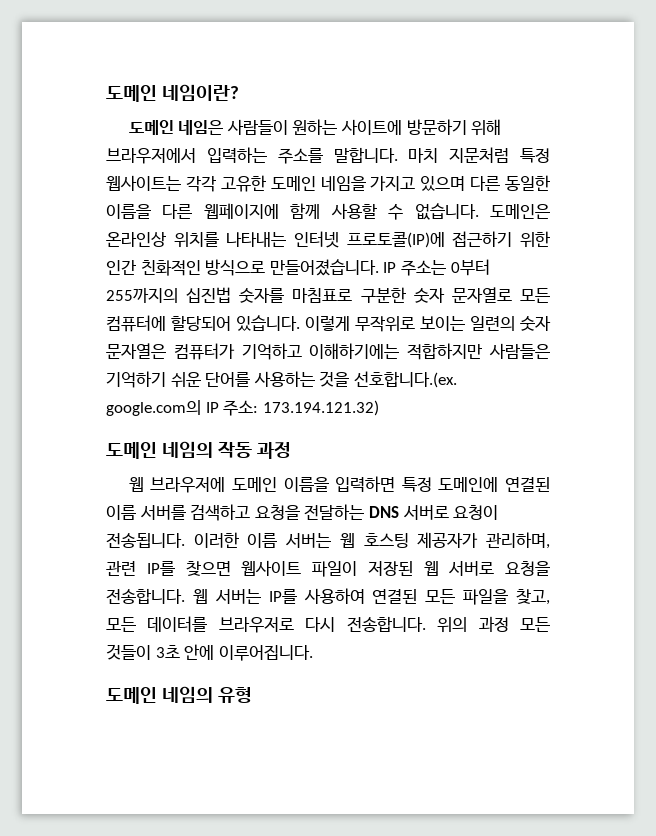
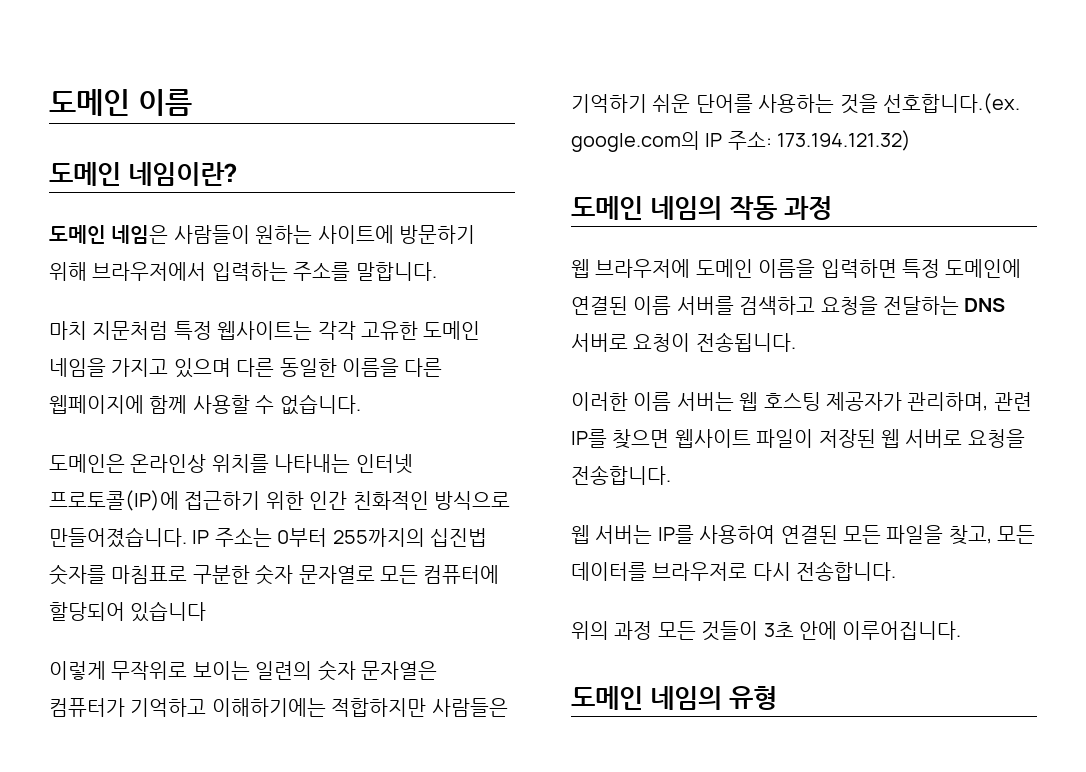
[106,85,157,102] 도메인 -> [49,89,192,116] [49,162,121,186] 도메인 이름 // 도메인
(398, 155) none -> (437, 271) //
(479, 211) none -> (361, 404) //
[236,315,300,331] 있습니다. -> [130,601,207,622] 있습니다 //
(185, 540) none -> (796, 342) //
(185, 596) none -> (671, 475) //
(426, 624) none -> (897, 571) //

